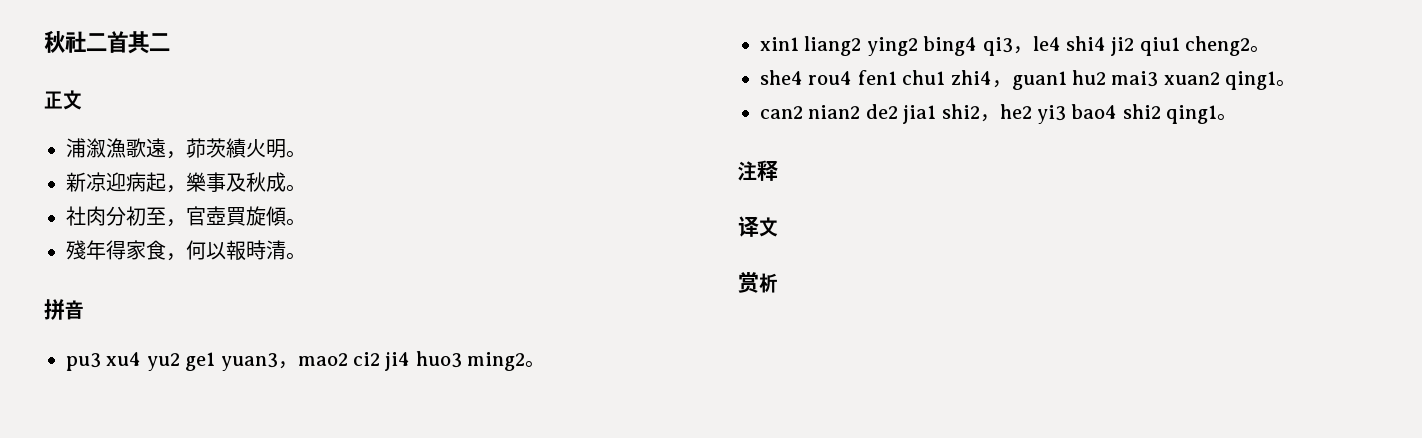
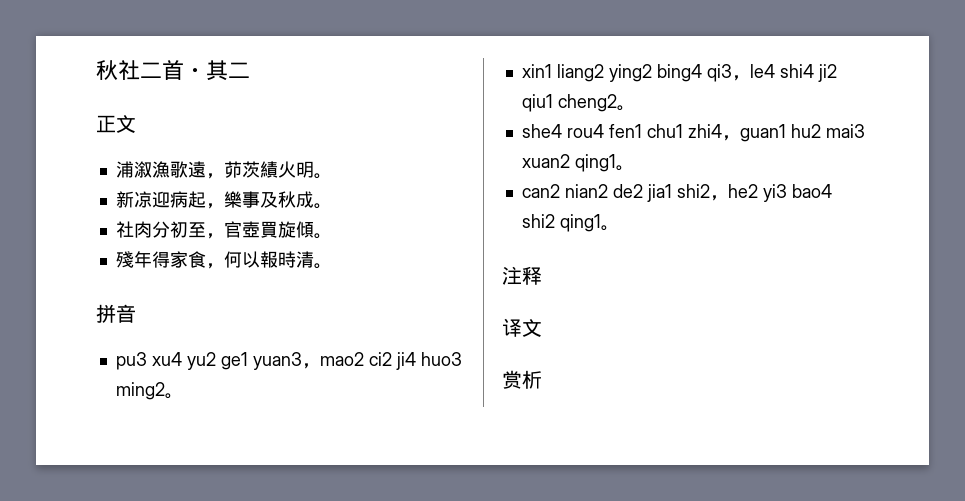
(128, 42) none -> [184,68,206,78] ・

